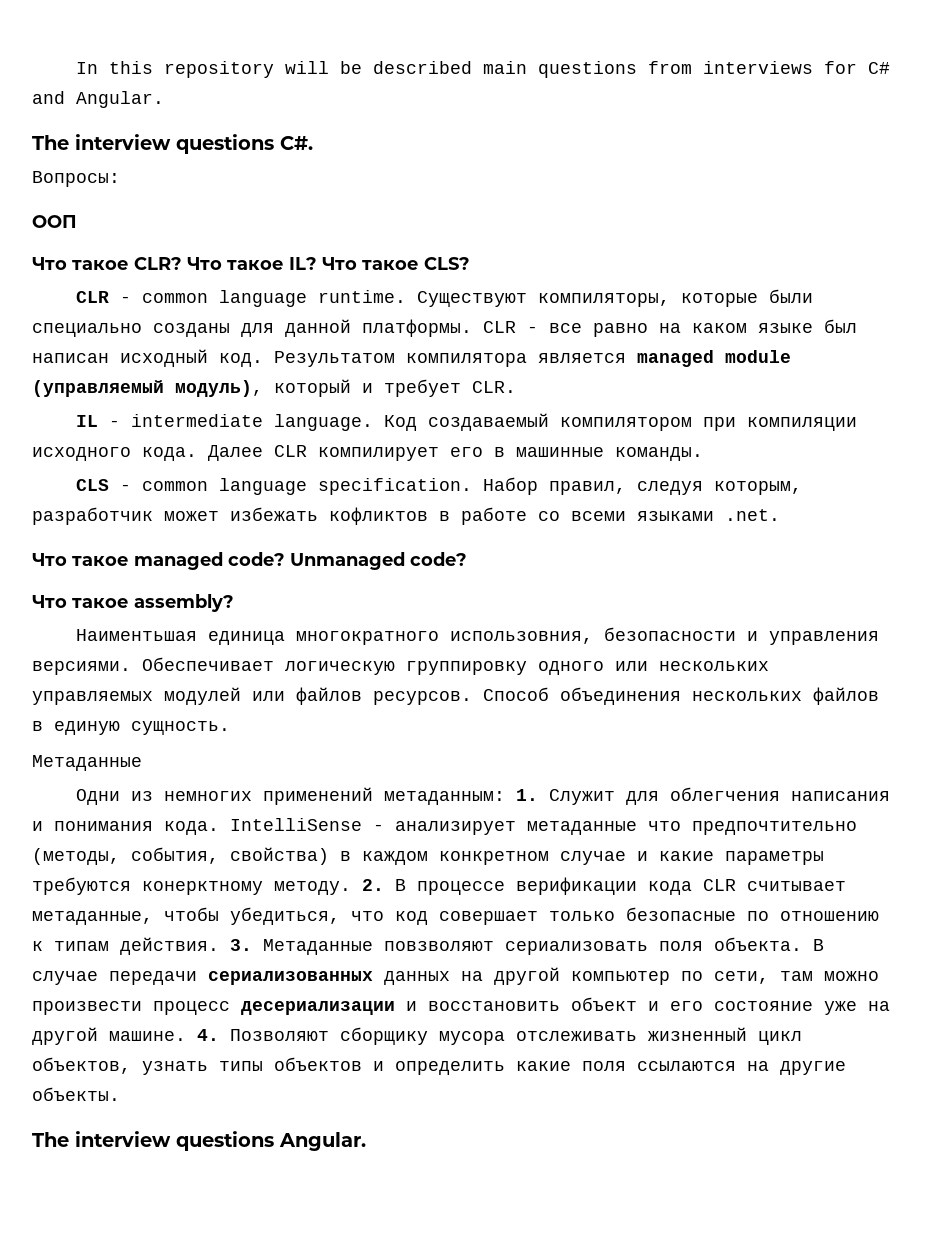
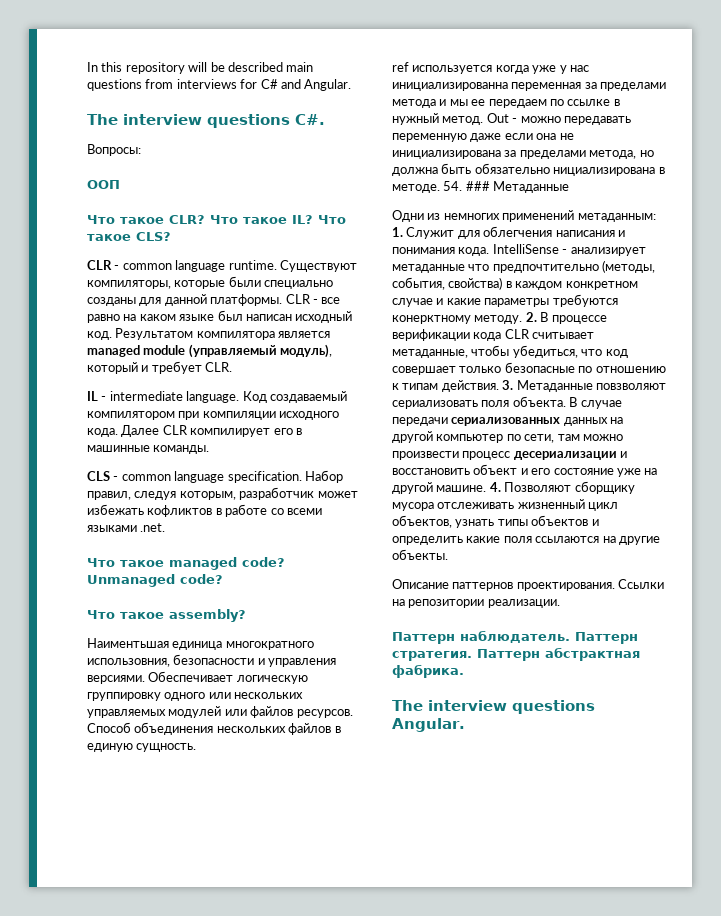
(230, 728) none -> [392,62,589,74] [392,82,667,91] [392,99,620,108] [392,113,631,125] [392,133,574,142] [392,150,654,159] [392,163,665,176] [392,181,490,193] ref используется когда уже у нас инициализированна переменная за пределами метода и мы ее передаем по ссылке в нужный метод. Out - можно передавать переменную даже если она не инициализирована за пределами метода, но должна быть обязательно нициализирована в методе. 54. ###
(120, 1094) none -> [392,579,665,591] [392,599,560,608] [392,630,638,644] [392,647,640,661] [392,664,464,678] // Описание паттернов проектирования. Ссылки на репозитории реализации. // Паттерн наблюдатель. Паттерн стратегия. Паттерн абстрактная фабрика.

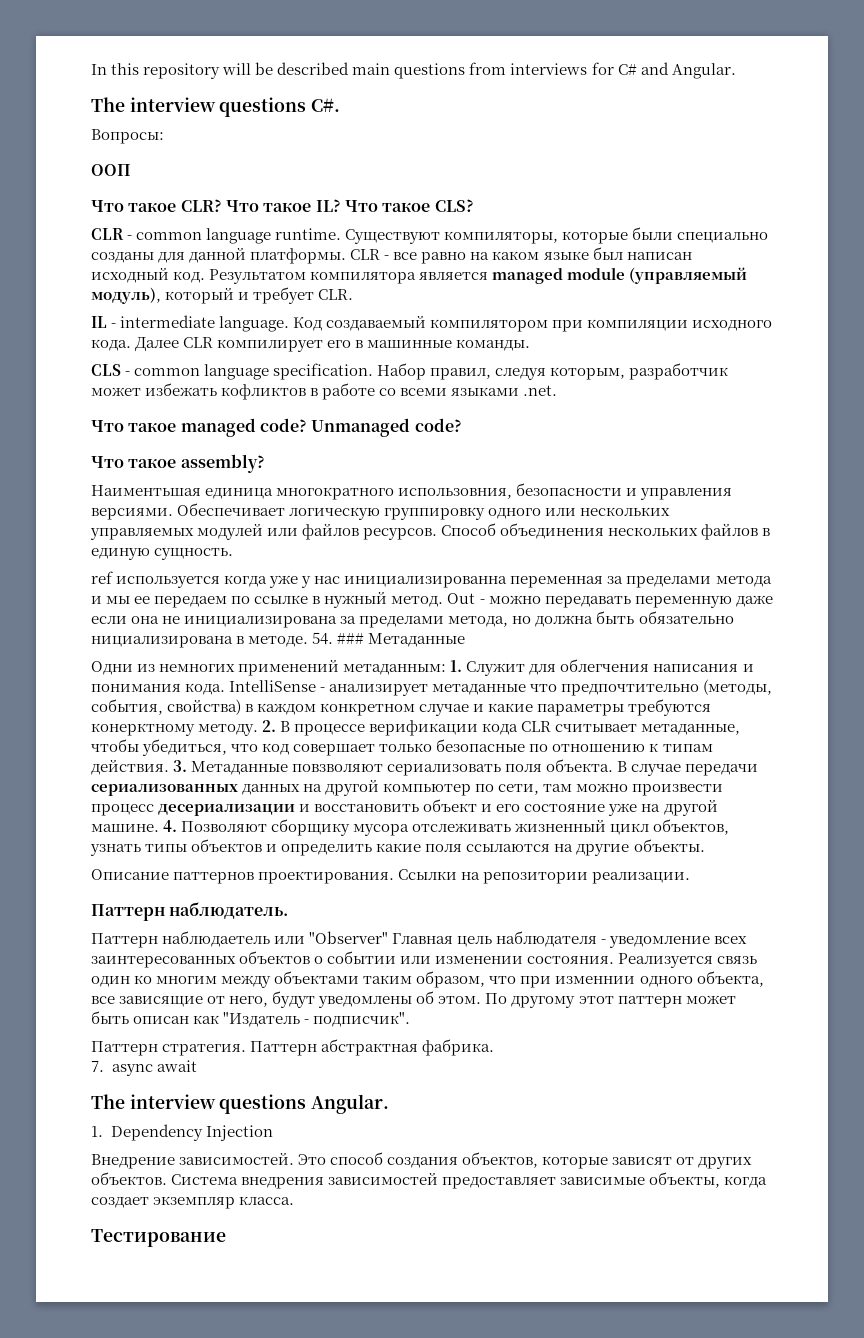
(570, 636) none -> [91,931,748,948] [91,951,758,968] [91,971,764,988] [91,991,736,1008] [91,1011,411,1027] // Паттерн наблюдаетель или "Observer" Главная цель наблюдателя - уведомление всех заинтересованных объектов о событии или изменении состояния. Реализуется связь один ко многим между объектами таким образом, что при изменнии одного объекта, все зависящие от него, будут уведомлены об этом. По другому этот паттерн может быть описан как "Издатель - подписчик". //
(464, 671) none -> [91,1060,197,1076] // 7. async await
(465, 725) none -> [91,1124,273,1141] [91,1152,753,1169] [91,1172,768,1189] [91,1196,295,1209] [91,1229,226,1247] // 1. Dependency Injection // Внедрение зависимостей. Это способ создания объектов, которые зависят от других объектов. Система внедрения зависимостей предоставляет зависимые объекты, когда создает экземпляр класса. // Тестирование

